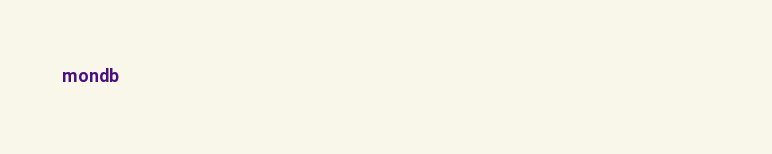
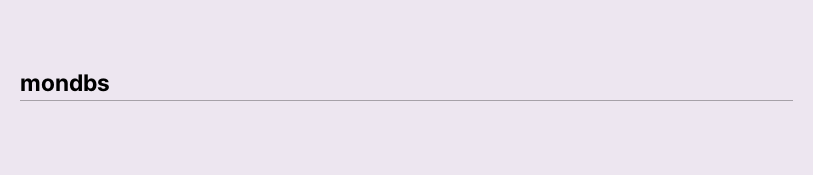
[62,68,119,82] mondb -> [20,74,110,92] mondbs

